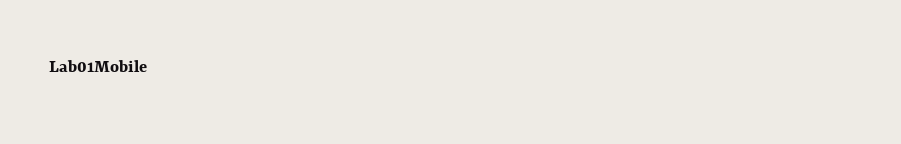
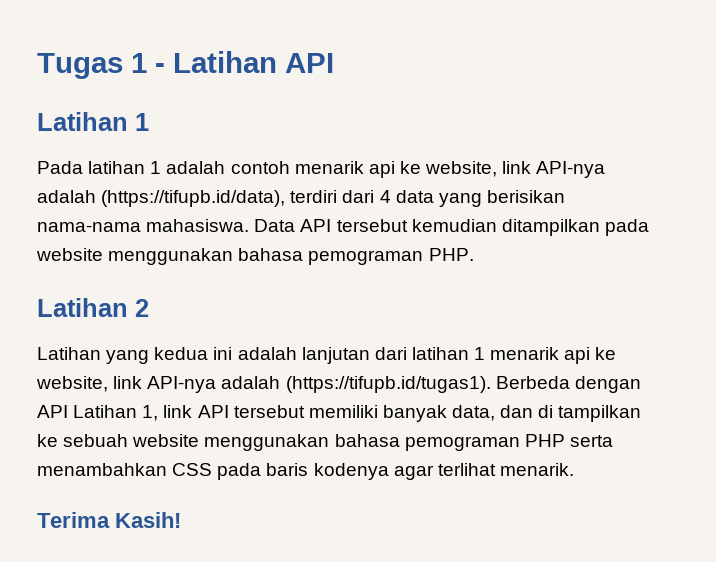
[49,60,147,72] Lab01Mobile -> [37,51,334,79] [37,112,149,131] [37,161,606,178] [37,190,565,207] [37,219,649,236] [36,248,474,265] [37,298,149,317] [37,347,617,364] [36,376,641,393] [37,405,642,422] [37,434,613,451] [37,463,574,480] [37,512,181,528] Tugas 1 - Latihan API // Latihan 1 // Pada latihan 1 adalah contoh menarik api ke website, link API-nya adalah (https://tifupb.id/data), terdiri dari 4 data yang berisikan nama-nama mahasiswa. Data API tersebut kemudian ditampilkan pada website menggunakan bahasa pemograman PHP. // Latihan 2 // Latihan yang kedua ini adalah lanjutan dari latihan 1 menarik api ke website, link API-nya adalah (https://tifupb.id/tugas1). Berbeda dengan API Latihan 1, link API tersebut memiliki banyak data, dan di tampilkan ke sebuah website menggunakan bahasa pemograman PHP serta menambahkan CSS pada baris kodenya agar terlihat menarik. // Terima Kasih!

